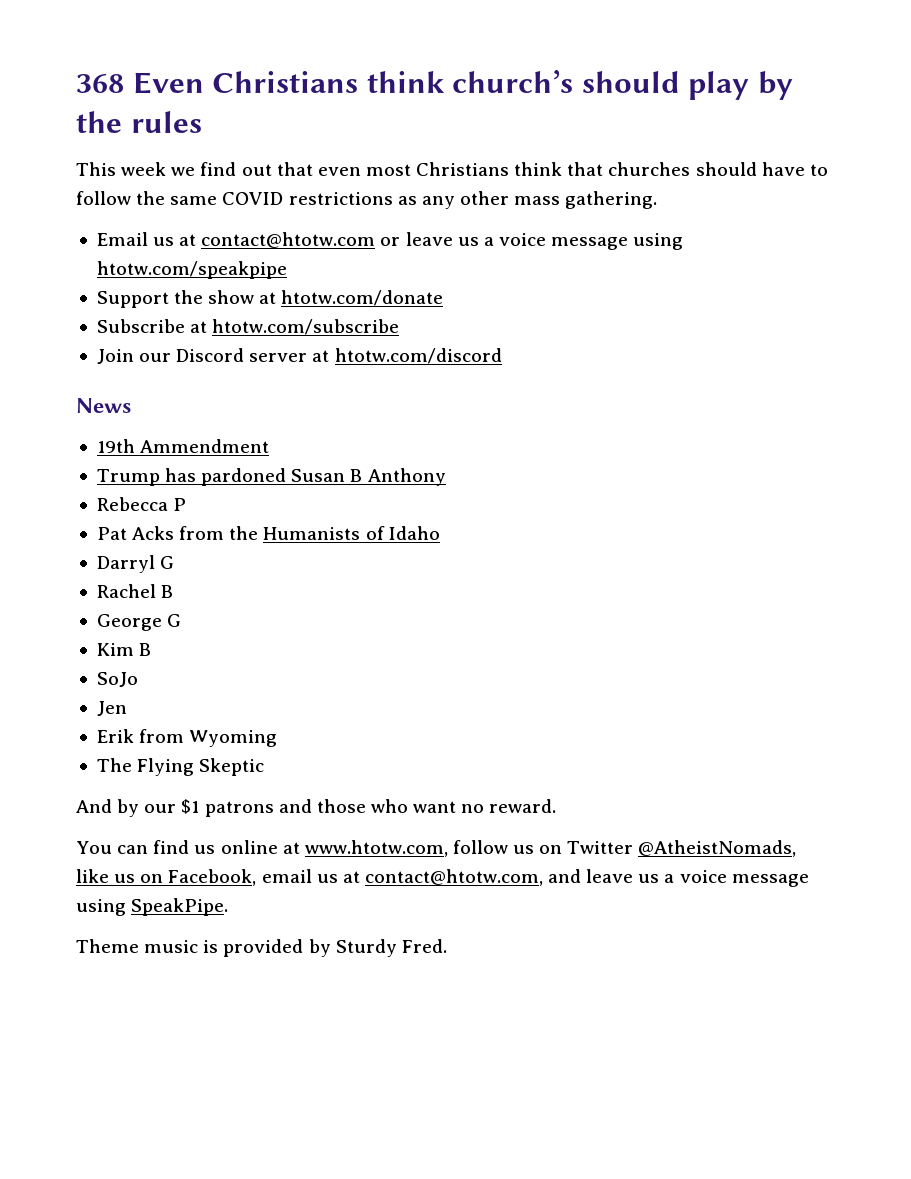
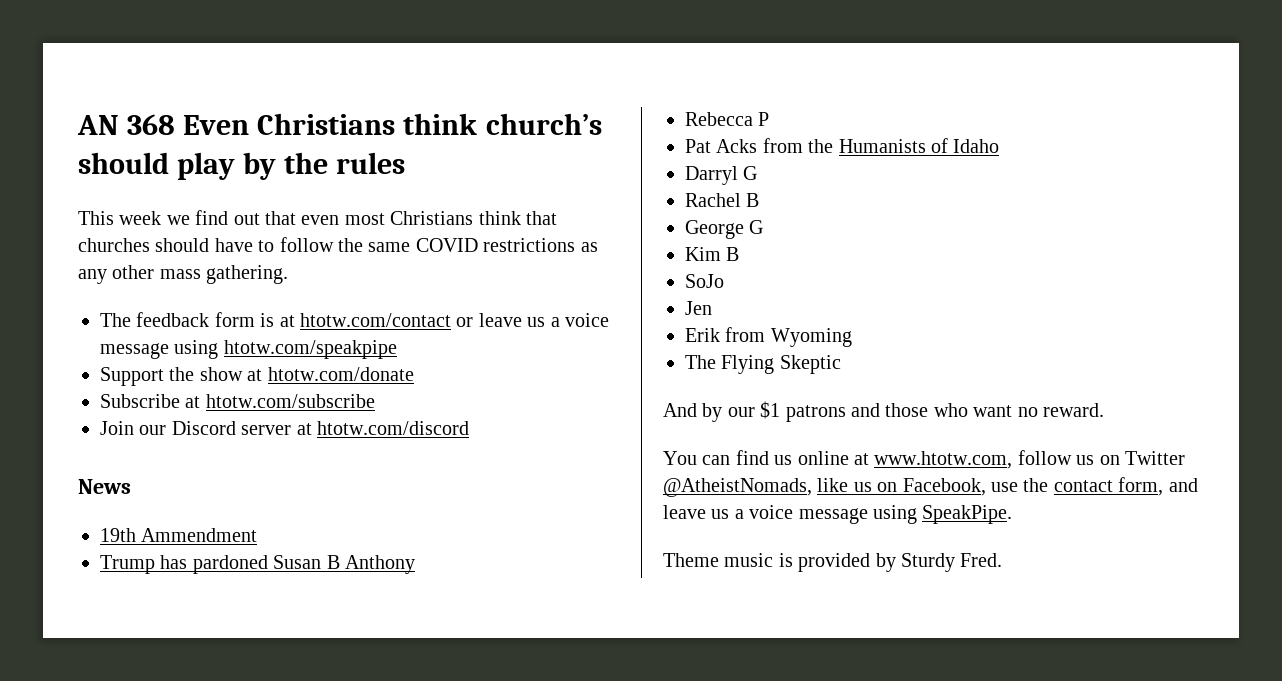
(76, 83) none -> [77,115,119,135] AN
[96,232,376,248] Email us at contact@htotw.com -> [100,312,451,327] The feedback form is at htotw.com/contact
[261,869,543,886] email us at contact@htotw.com, -> [991,477,1164,496] use the contact form,

